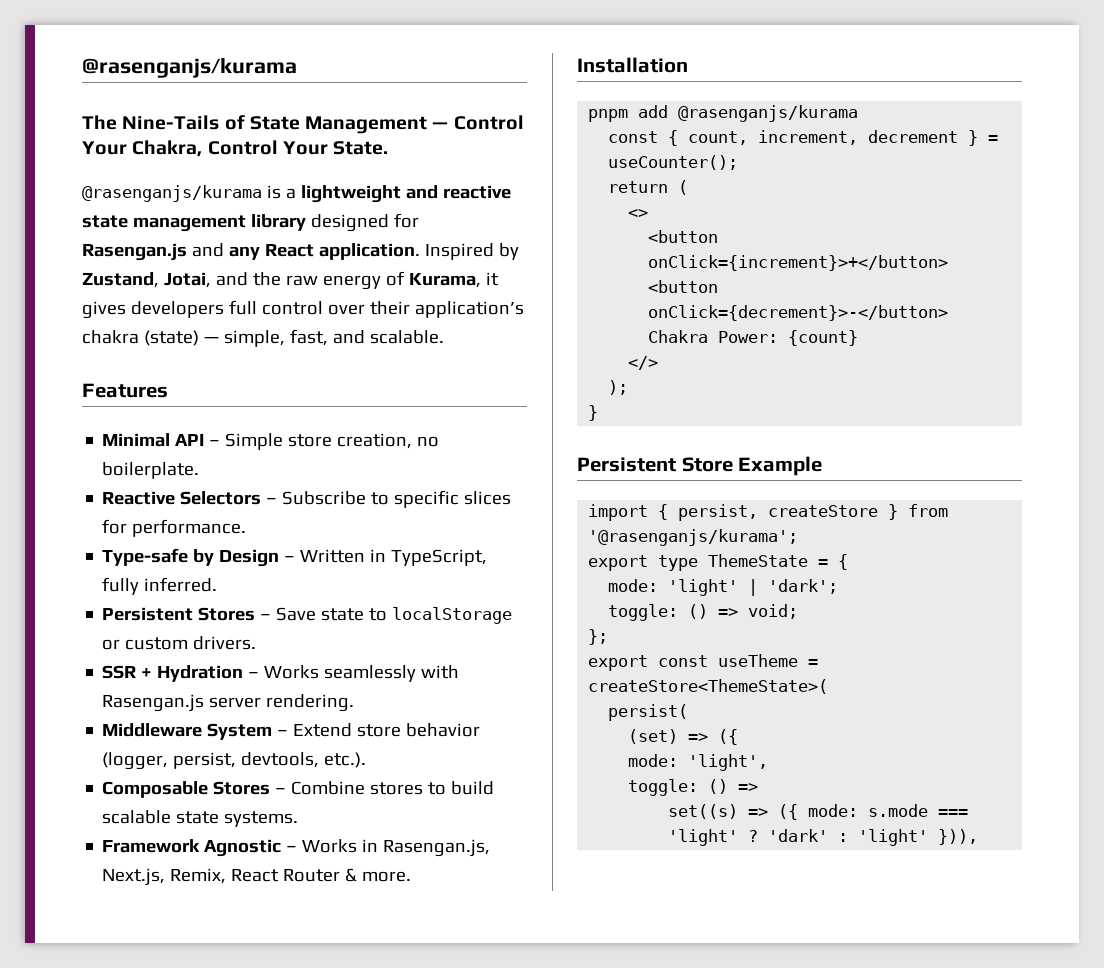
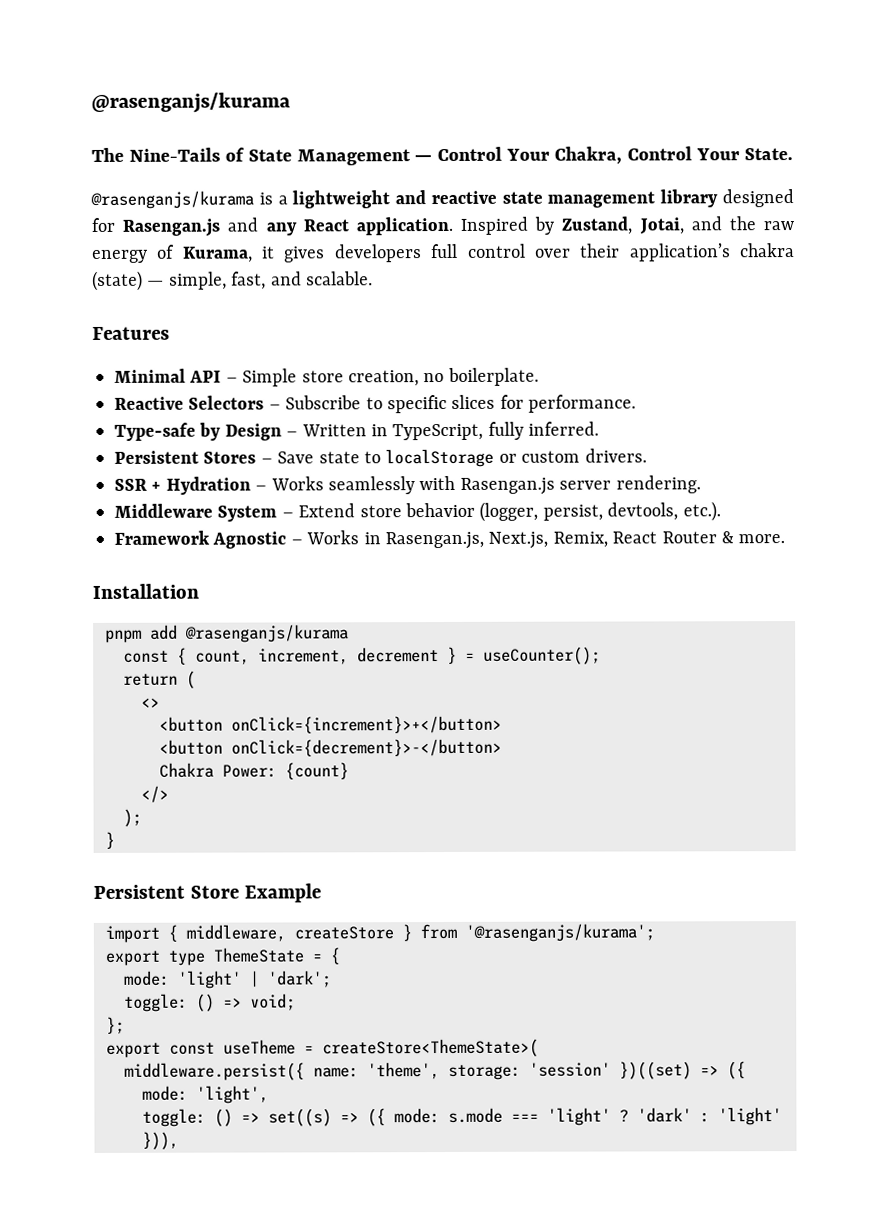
[102,781,495,798] [102,810,299,827] // Composable Stores – Combine stores to build scalable state systems. -> (721, 511) none
[678,504,759,521] persist, -> [186,924,286,942] middleware,
[608,704,689,721] [628,729,679,744] persist( // (set) -> [124,1061,692,1081] middleware.persist({ name: 'theme', storage: 'session' })((set)
(759, 787) // -> (260, 1117) none

